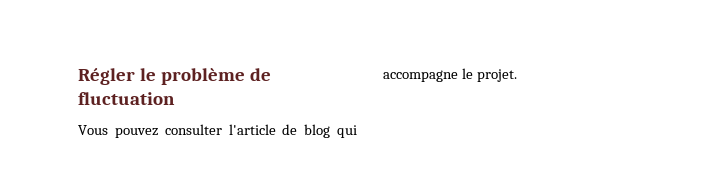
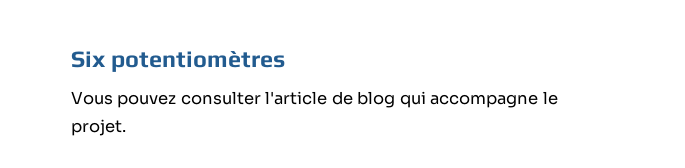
[78,68,271,85] [78,92,175,105] Régler le problème de fluctuation -> [71,51,286,72] Six potentiomètres

